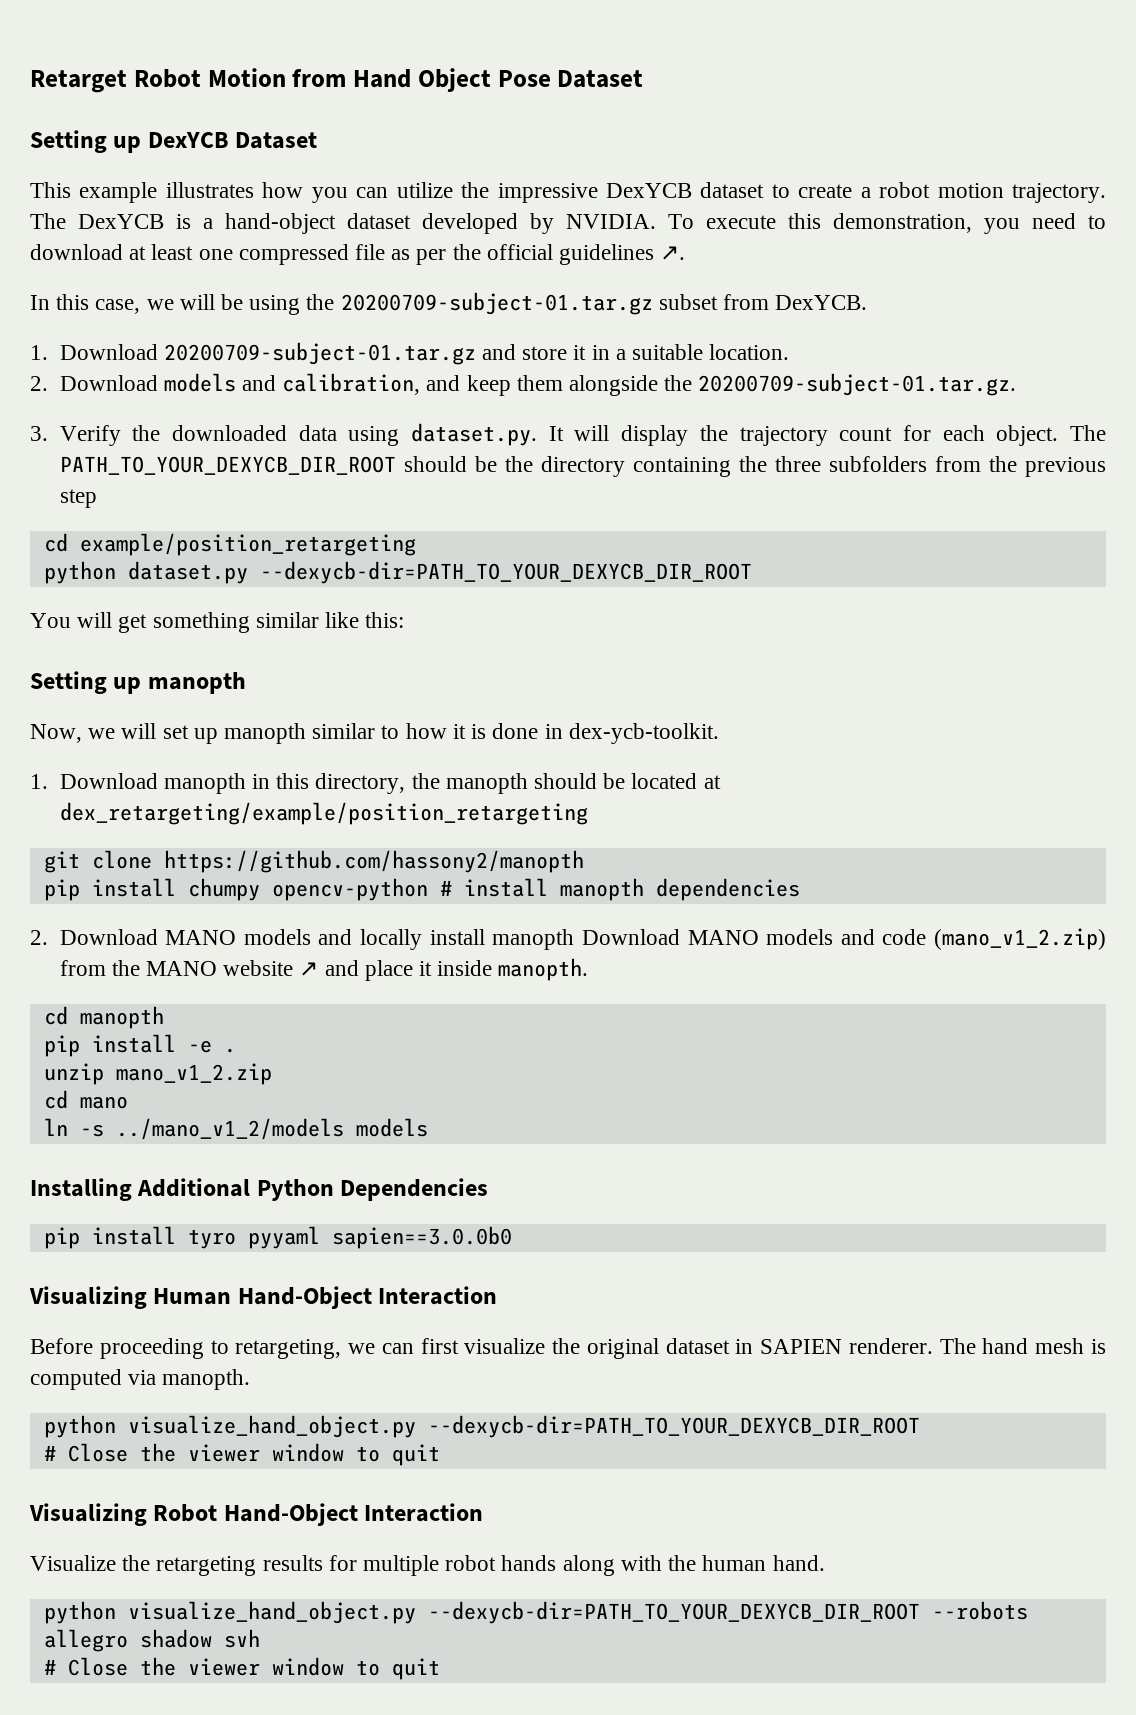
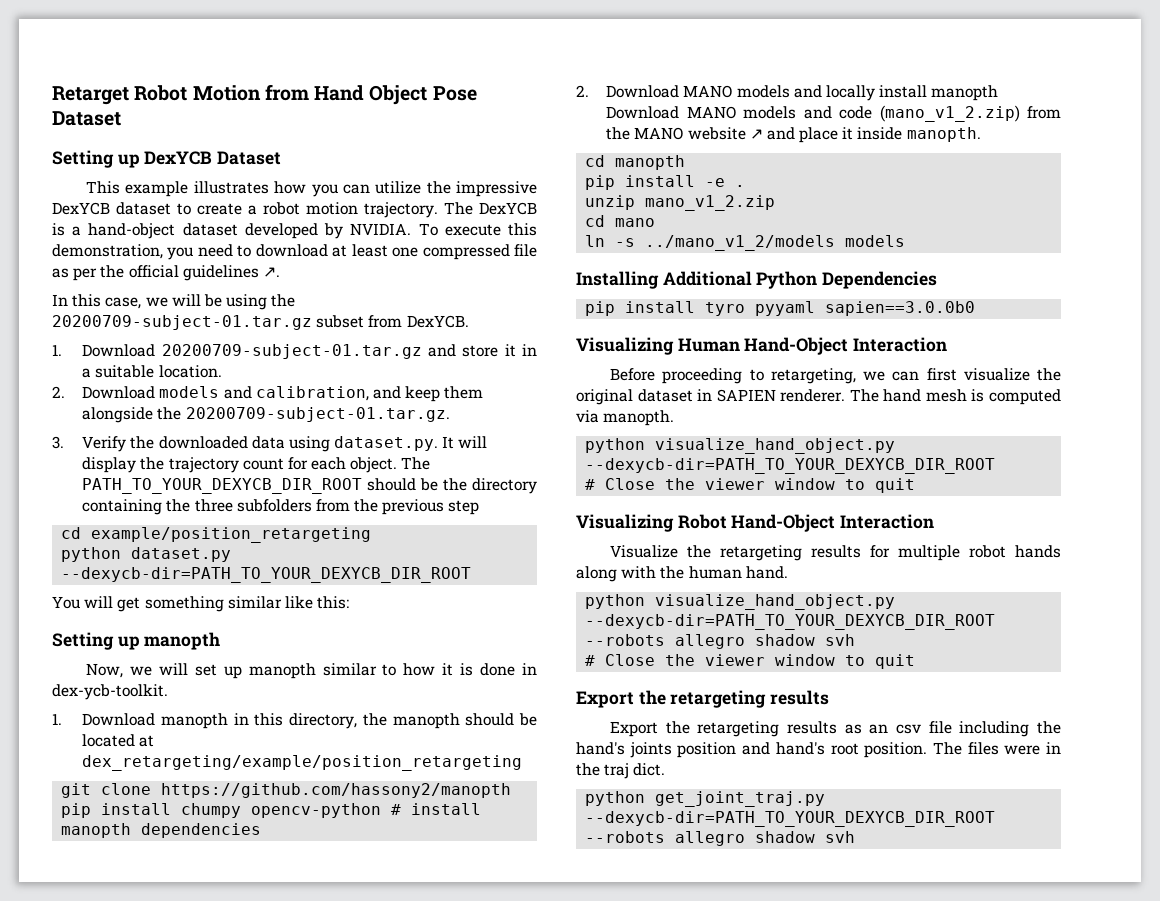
(440, 1669) none -> [576,690,830,708] [610,721,1061,737] [576,742,1061,758] [576,763,666,779] [585,791,826,807] [585,811,996,827] [585,831,856,846] // Export the retargeting results // Export the retargeting results as an csv file including the hand's joints position and hand's root position. The files were in the traj dict. // python get_joint_traj.py --dexycb-dir=PATH_TO_YOUR_DEXYCB_DIR_ROOT --robots allegro shadow svh

